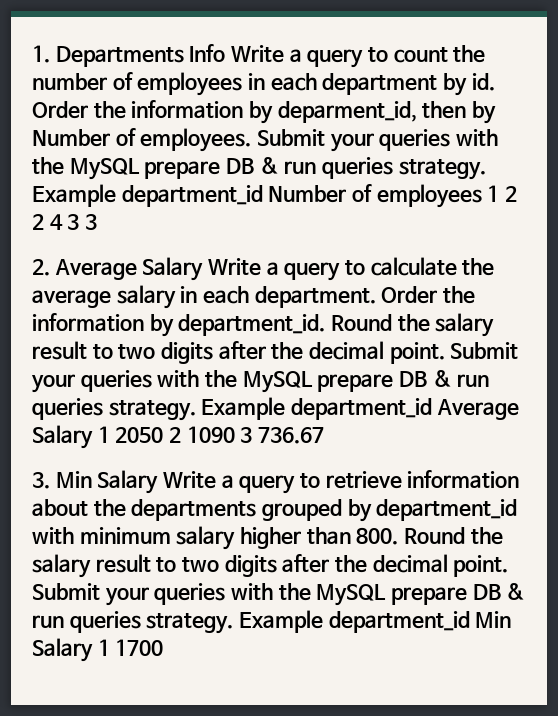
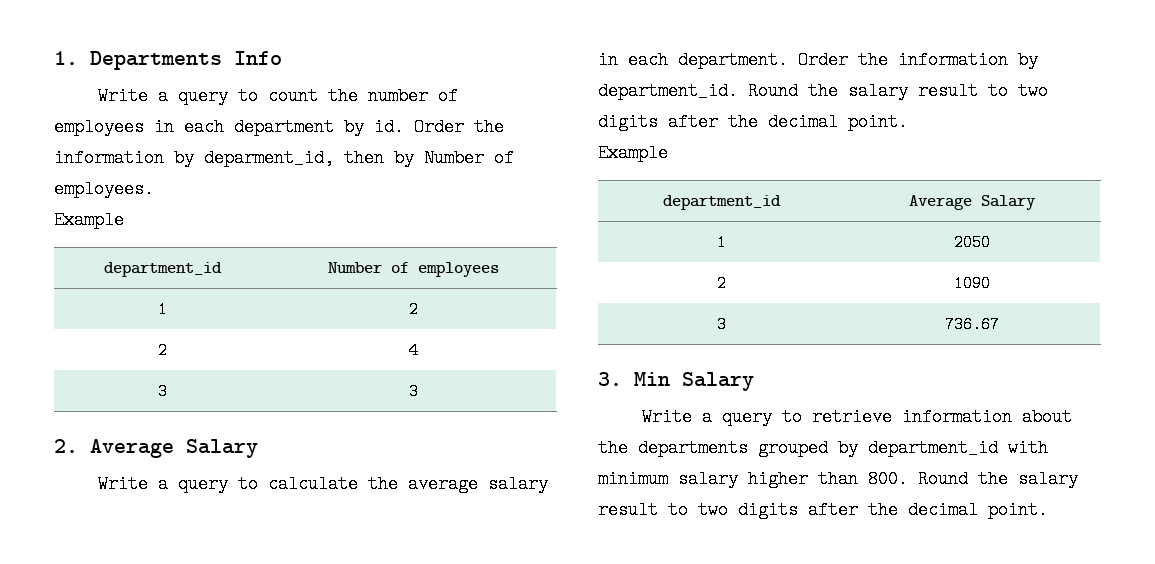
(226, 53) none -> (282, 58) //
[257,129,499,152] [32,157,486,180] [32,184,263,207] Submit your queries with the MySQL prepare DB & run queries strategy. Example department_id -> [54,211,124,229] [103,262,222,277] // Example // department_id |
[487,185,518,202] [32,214,44,230] 1 2 2 -> [157,301,168,318] [408,301,419,318] [157,342,168,359] // 1 | 2 // 2 |
[67,214,80,230] 3 -> [157,383,168,400] // 3 |
(204, 269) none -> (258, 448) //
[450,342,519,359] [31,370,490,393] [32,397,519,421] [32,425,110,449] Submit your queries with the MySQL prepare DB & run queries strategy. Example department_id Average Salary 1 -> [598,144,668,162] [662,195,781,210] [909,195,1036,210] [716,234,727,251] // Example // department_id | Average Salary // 1 |
[169,427,182,443] 2 -> [716,275,727,292] // 2 |
[240,427,253,443] 3 -> [716,316,727,333] // 3 |
(159, 482) none -> (754, 381) //
[32,583,526,606] [32,610,512,634] [32,638,164,662] Submit your queries with the MySQL prepare DB & run queries strategy. Example department_id Min Salary 1 1700 -> (1048, 510) none

